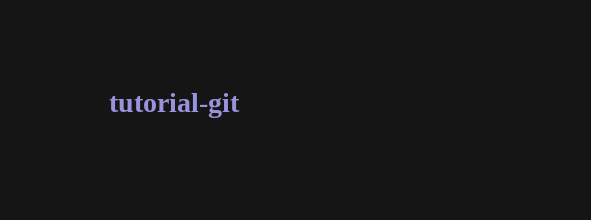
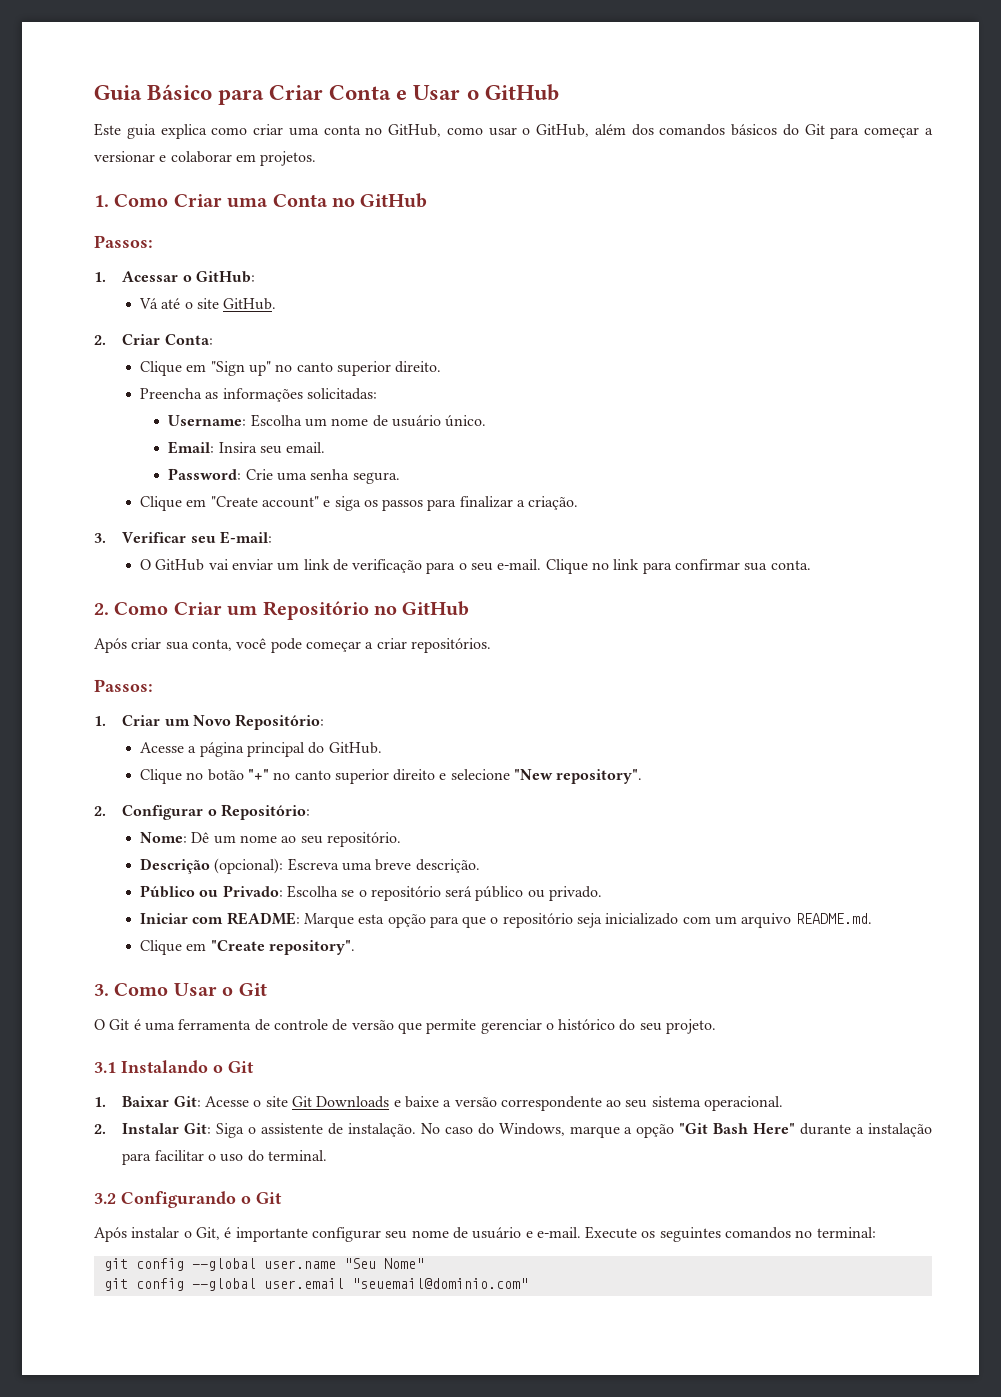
[109,93,240,118] tutorial-git -> [94,84,559,105] [94,123,934,139] [94,151,317,166] [94,193,428,208] [94,235,153,248] [94,271,255,283] [138,298,277,310] [94,334,213,345] [139,361,442,376] [139,388,377,402] [168,414,487,427] [168,441,326,454] [168,468,400,484] [139,496,579,511] [94,531,272,544] [139,559,811,574] [94,601,470,620] [94,638,491,653] [94,679,153,692] [94,714,325,730] [139,742,382,757] [139,769,643,784] [94,804,310,820] [139,832,401,847] [139,858,480,874] [139,885,603,901] [139,912,872,928] [139,940,355,955] [94,983,267,996] [94,1019,717,1034] [94,1060,254,1073] [94,1096,784,1111] [94,1123,933,1138] [122,1150,327,1165] [94,1191,282,1208] [94,1226,876,1242] [103,1258,424,1271] [103,1278,528,1291] Guia Básico para Criar Conta e Usar o GitHub // Este guia explica como criar uma conta no GitHub, como usar o GitHub, além dos comandos básicos do Git para começar a versionar e colaborar em projetos. // 1. Como Criar uma Conta no GitHub // Passos: // 1. Acessar o GitHub: // Vá até o site GitHub. // 2. Criar Conta: // Clique em "Sign up" no canto superior direito. // Preencha as informações solicitadas: // Username: Escolha um nome de usuário único. // Email: Insira seu email. // Password: Crie uma senha segura. // Clique em "Create account" e siga os passos para finalizar a criação. // 3. Verificar seu E-mail: // O GitHub vai enviar um link de verificação para o seu e-mail. Clique no link para confirmar sua conta. // 2. Como Criar um Repositório no GitHub // Após criar sua conta, você pode começar a criar repositórios. // Passos: // 1. Criar um Novo Repositório: // Acesse a página principal do GitHub. // Clique no botão "+" no canto superior direito e selecione "New repository". // 2. Configurar o Repositório: // Nome: Dê um nome ao seu repositório. // Descrição (opcional): Escreva uma breve descrição. // Público ou Privado: Escolha se o repositório será público ou privado. // Iniciar com README: Marque esta opção para que o repositório seja inicializado com um arquivo README.md. // Clique em "Create repository". // 3. Como Usar o Git // O Git é uma ferramenta de controle de versão que permite gerenciar o histórico do seu projeto. // 3.1 Instalando o Git // 1. Baixar Git: Acesse o site Git Downloads e baixe a versão correspondente ao seu sistema operacional. // 2. Instalar Git: Siga o assistente de instalação. No caso do Windows, marque a opção "Git Bash Here" durante a instalação para facilitar o uso do terminal. // 3.2 Configurando o Git // Após instalar o Git, é importante configurar seu nome de usuário e e-mail. Execute os seguintes comandos no terminal: // git config --global user.name "Seu Nome" // git config --global user.email "seuemail@dominio.com"

